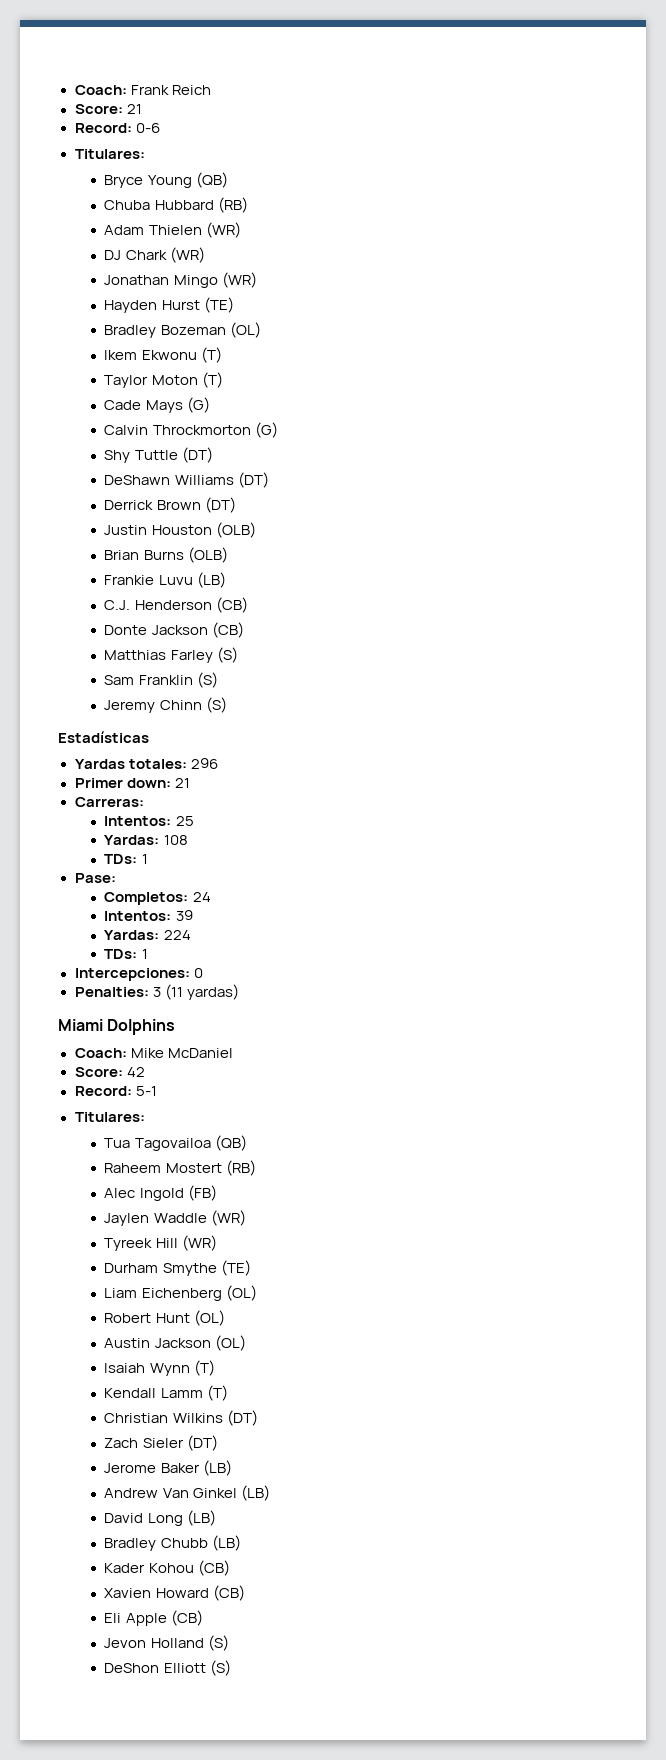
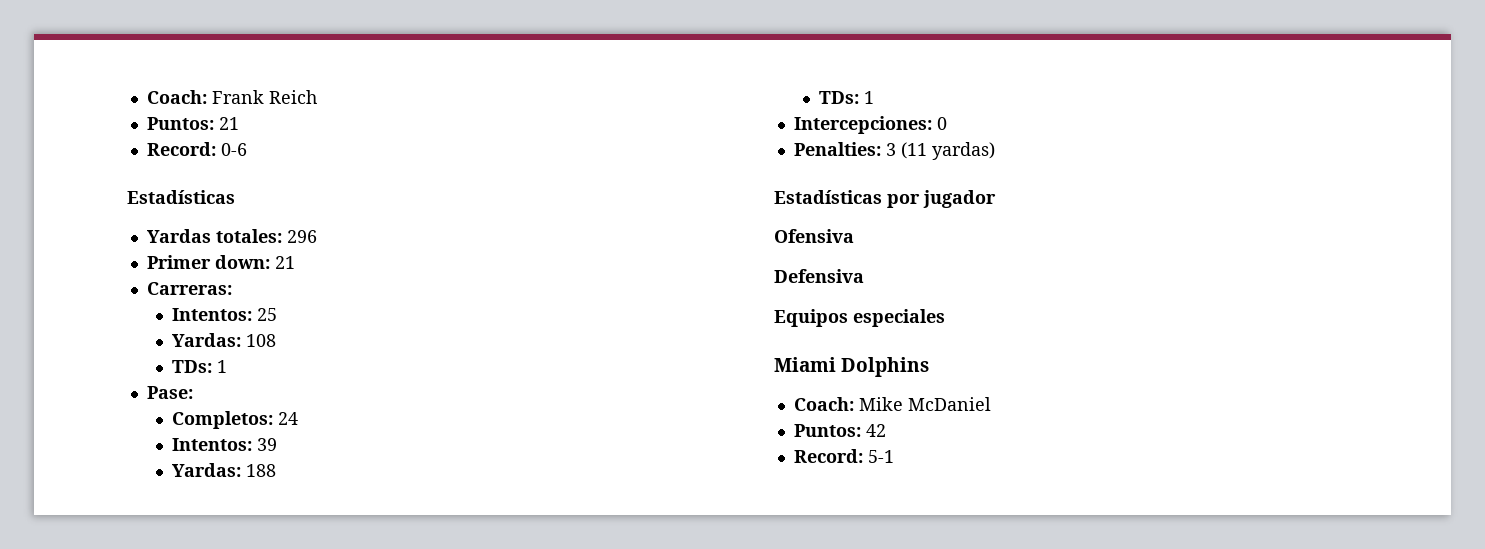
[74,104,123,114] Score: -> [146,117,214,130] Puntos:
[74,149,145,159] [104,172,228,188] [104,197,248,213] [104,222,241,238] [104,247,205,263] [104,272,257,288] [104,297,234,313] [104,322,261,338] [104,347,222,363] [104,372,223,388] [104,397,210,413] [104,422,278,438] [104,447,213,463] [104,472,269,488] [104,497,236,513] [104,522,256,538] [104,547,228,563] [104,572,226,588] [104,597,248,613] [104,622,244,638] [104,647,238,663] [104,672,218,688] [104,697,227,713] // Titulares: // Bryce Young (QB) // Chuba Hubbard (RB) // Adam Thielen (WR) // DJ Chark (WR) // Jonathan Mingo (WR) // Hayden Hurst (TE) // Bradley Bozeman (OL) // Ikem Ekwonu (T) // Taylor Moton (T) // Cade Mays (G) // Calvin Throckmorton (G) // Shy Tuttle (DT) // DeShawn Williams (DT) // Derrick Brown (DT) // Justin Houston (OLB) // Brian Burns (OLB) // Frankie Luvu (LB) // C.J. Henderson (CB) // Donte Jackson (CB) // Matthias Farley (S) // Sam Franklin (S) // Jeremy Chinn (S) -> (247, 149) none
[163,930,191,940] 224 -> [246,464,277,477] 188
(239, 992) none -> [774,190,996,208] [774,229,854,243] [774,269,864,283] [774,309,945,327] // Estadísticas por jugador // Ofensiva // Defensiva // Equipos especiales
[74,1067,123,1077] Score: -> [793,424,861,437] Puntos:
[74,1112,145,1122] [104,1135,247,1151] [104,1160,256,1176] [104,1185,217,1201] [104,1210,246,1226] [104,1235,217,1251] [104,1260,251,1276] [104,1285,257,1301] [104,1310,225,1326] [104,1335,246,1351] [104,1360,215,1376] [104,1385,228,1401] [104,1410,258,1426] [104,1435,218,1451] [104,1460,232,1476] [104,1485,270,1501] [104,1510,216,1526] [104,1535,241,1551] [104,1560,230,1576] [104,1585,245,1601] [104,1610,203,1626] [104,1635,229,1651] [104,1660,231,1676] // Titulares: // Tua Tagovailoa (QB) // Raheem Mostert (RB) // Alec Ingold (FB) // Jaylen Waddle (WR) // Tyreek Hill (WR) // Durham Smythe (TE) // Liam Eichenberg (OL) // Robert Hunt (OL) // Austin Jackson (OL) // Isaiah Wynn (T) // Kendall Lamm (T) // Christian Wilkins (DT) // Zach Sieler (DT) // Jerome Baker (LB) // Andrew Van Ginkel (LB) // David Long (LB) // Bradley Chubb (LB) // Kader Kohou (CB) // Xavien Howard (CB) // Eli Apple (CB) // Jevon Holland (S) // DeShon Elliott (S) -> (894, 456) none

